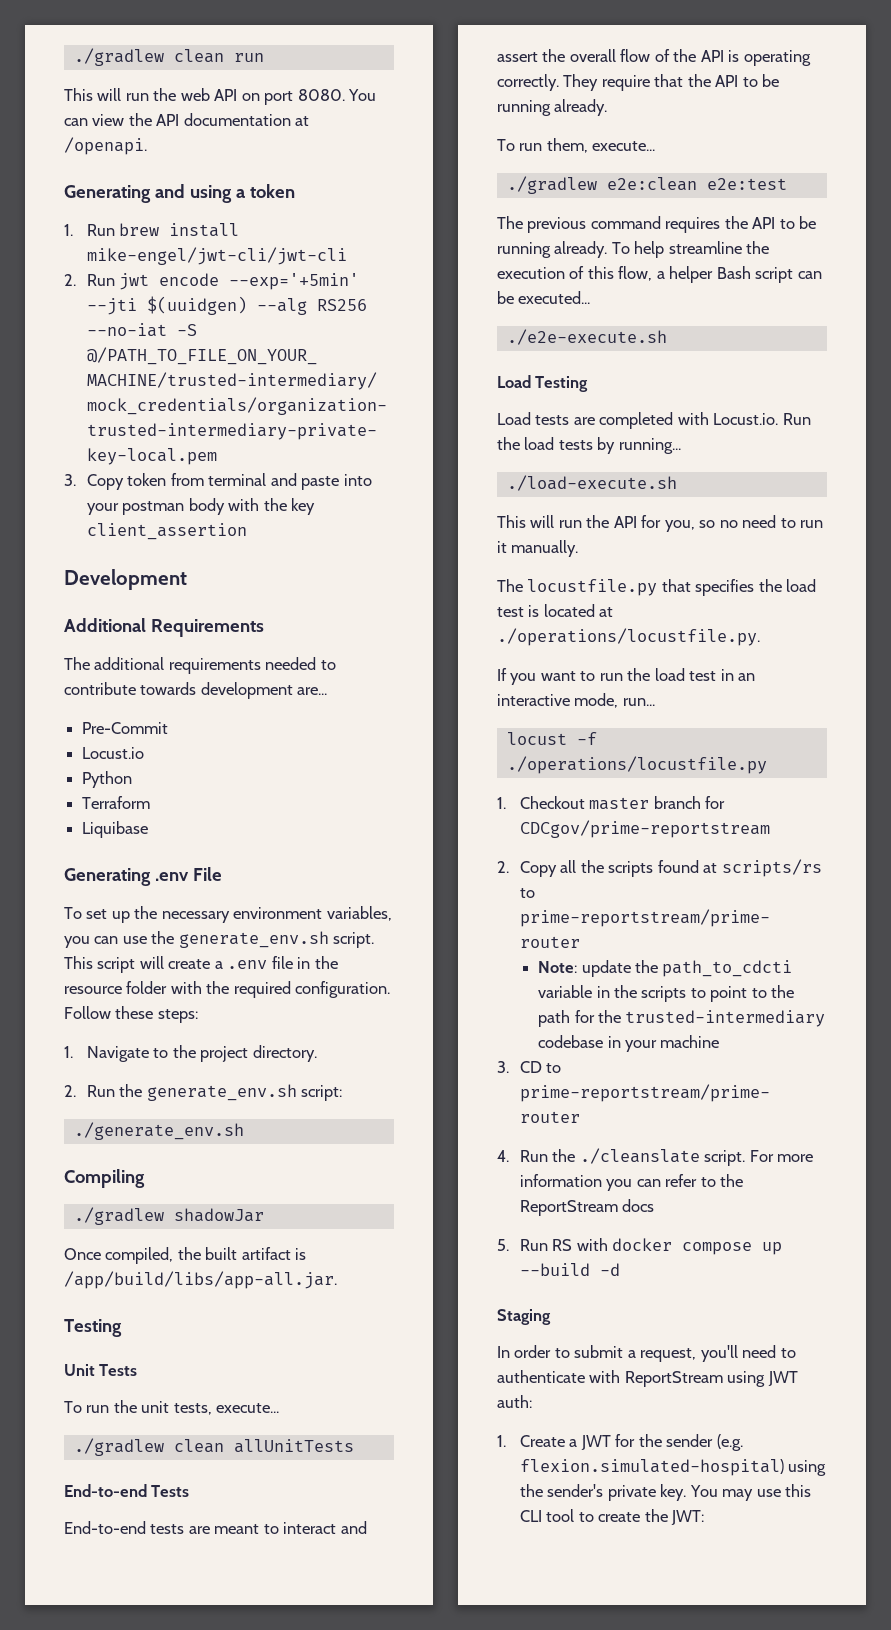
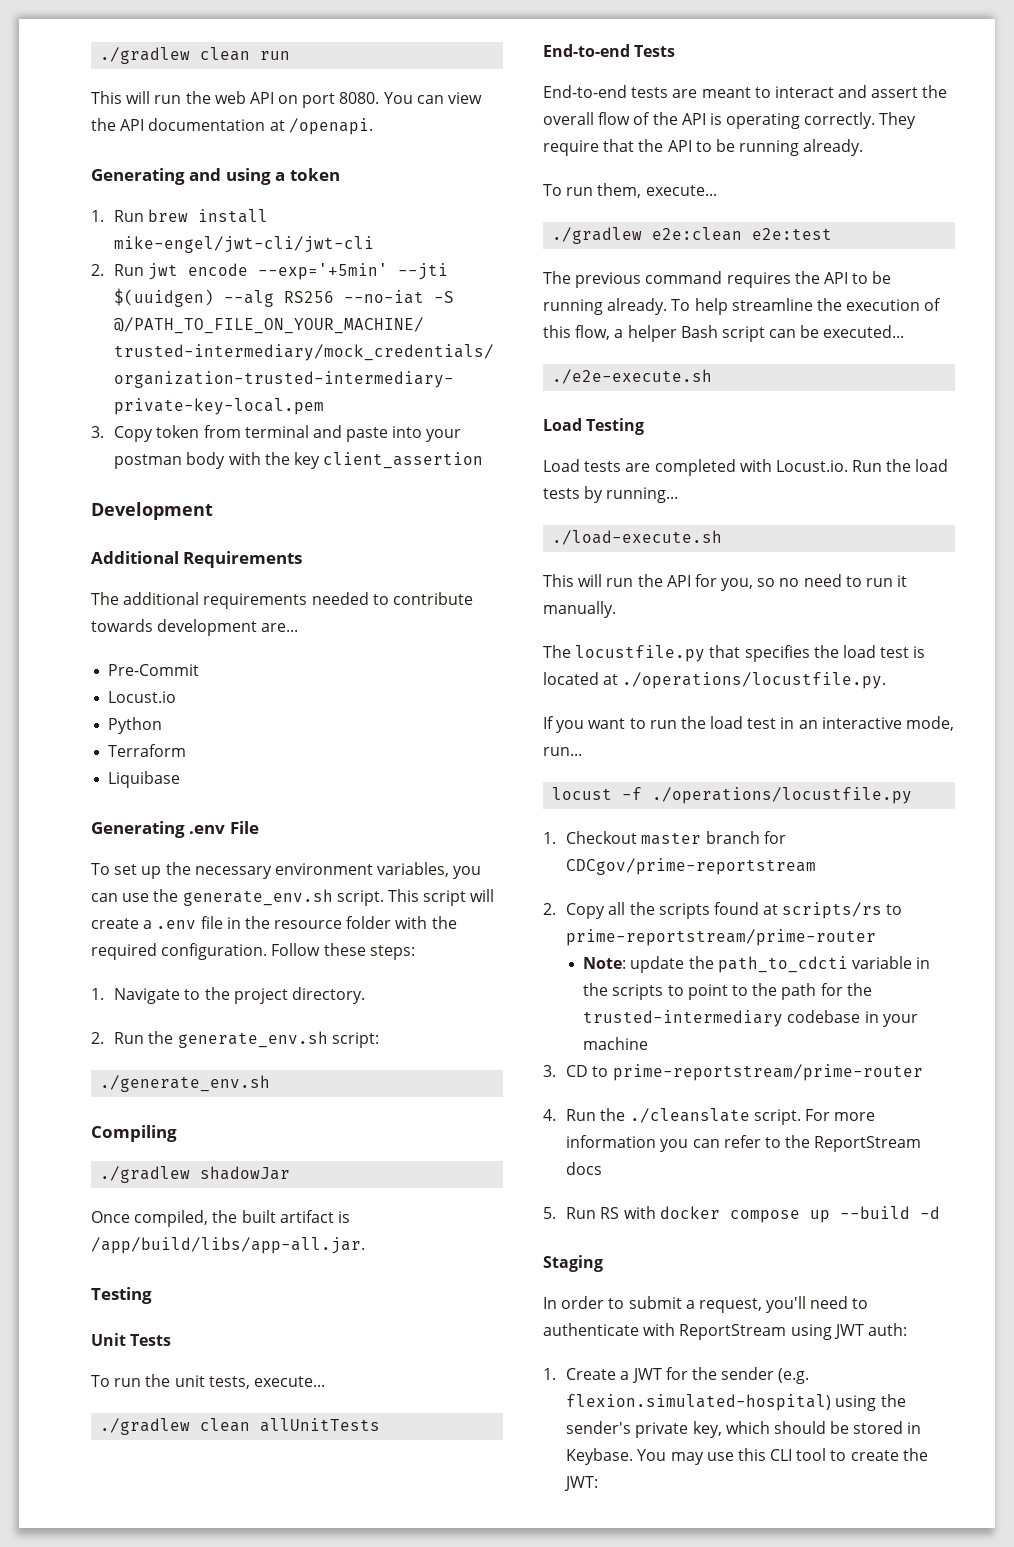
[660,1484,687,1501] key. -> [692,1421,922,1438] [566,1448,634,1465] key, which should be stored in Keybase.

